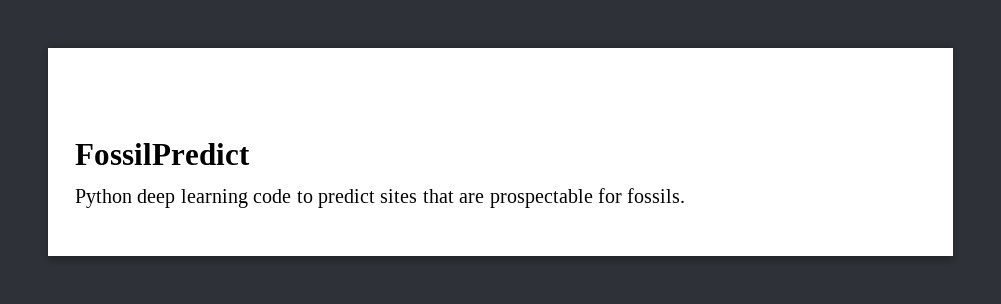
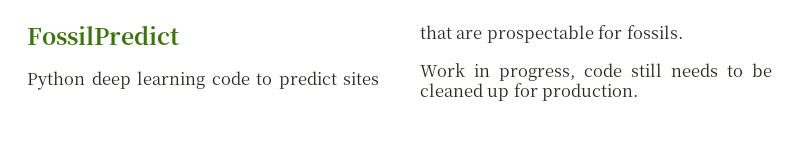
(686, 195) none -> [420,63,772,81] [420,83,639,101] // Work in progress, code still needs to be cleaned up for production.

